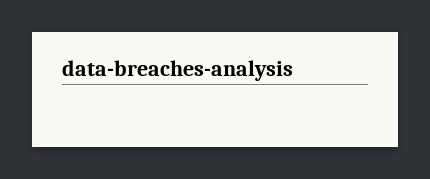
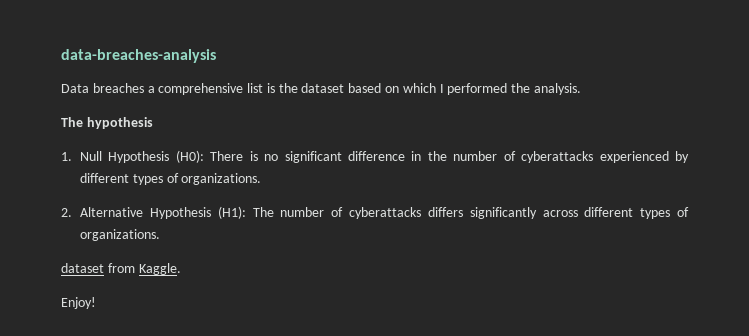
(293, 70) none -> [61,83,581,95] [61,117,153,129] [61,150,689,163] [80,173,262,185] [61,206,690,219] [80,229,161,241] [61,263,181,275] [61,297,96,309] // Data breaches a comprehensive list is the dataset based on which I performed the analysis. // The hypothesis // 1. Null Hypothesis (H0): There is no significant difference in the number of cyberattacks experienced by different types of organizations. // 2. Alternative Hypothesis (H1): The number of cyberattacks differs significantly across different types of organizations. // dataset from Kaggle. // Enjoy!

